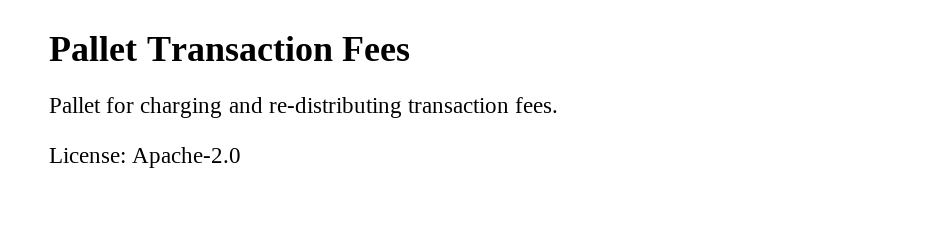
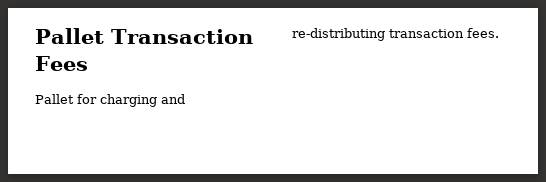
[49,147,242,168] // License: Apache-2.0 -> (499, 33) none

